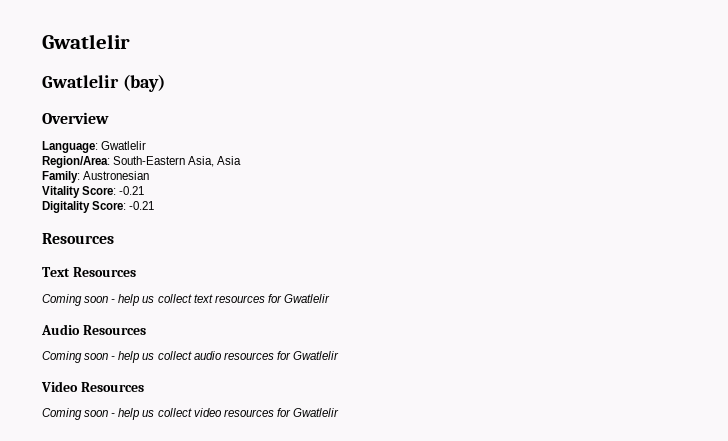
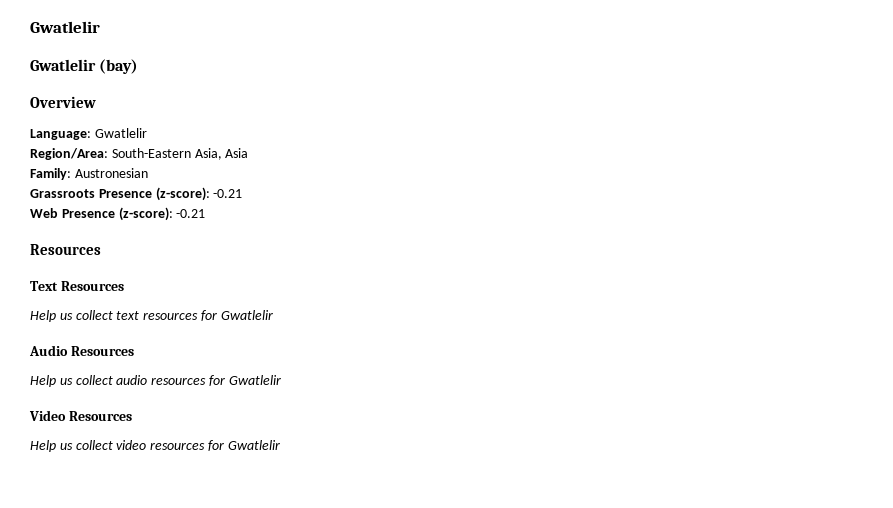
[42,186,145,198] [42,201,127,213] Vitality Score: -0.21 // Digitality Score: -> [30,187,243,201] [30,207,173,221] Grassroots Presence (z-score): -0.21 // Web Presence (z-score):
[42,294,141,306] Coming soon - help -> [30,310,56,322] Help
[42,351,141,363] Coming soon - help -> [30,375,56,387] Help
[42,408,141,420] Coming soon - help -> [30,440,56,452] Help

